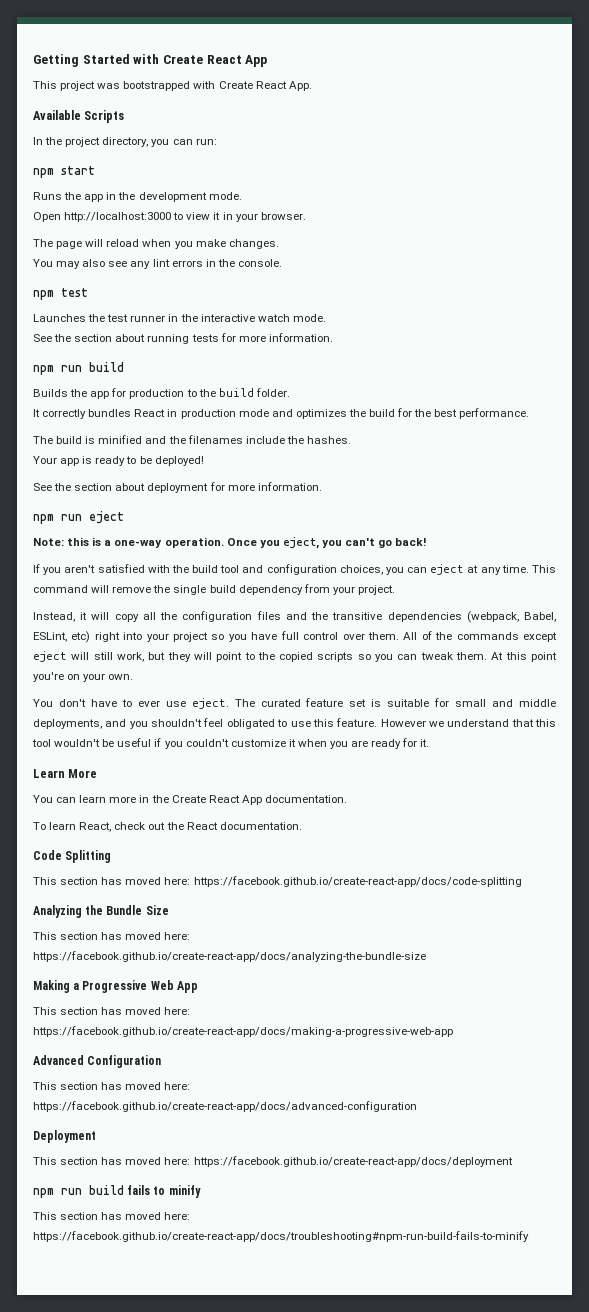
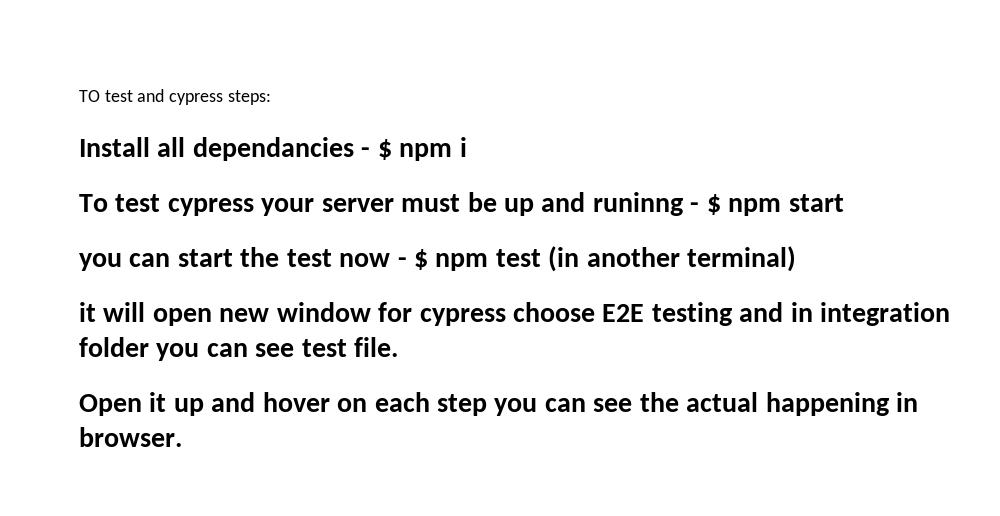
[33,54,268,67] [33,81,312,91] [33,110,125,123] [33,137,217,147] [33,166,95,178] [33,192,242,202] [33,212,306,222] [33,239,279,249] [33,259,282,269] [33,288,88,300] [33,314,326,322] [33,333,333,344] [33,362,124,375] [33,388,290,399] [33,408,530,419] [33,435,351,444] [33,456,204,466] [33,482,322,493] [33,511,124,524] [33,537,427,549] [33,564,557,575] [33,584,395,595] [33,611,556,623] [33,631,558,643] [33,651,558,662] [33,672,134,682] [33,698,556,709] [33,718,556,729] [32,738,430,749] [33,769,98,778] [33,795,347,805] [33,822,302,832] [33,850,112,863] [33,876,522,887] [33,905,169,918] [33,932,191,940] [33,951,426,962] [33,980,198,993] [33,1007,191,1015] [33,1026,453,1037] [33,1055,162,1068] [33,1082,191,1090] [33,1101,417,1112] [33,1130,96,1143] [33,1156,513,1167] [33,1185,201,1198] [33,1212,191,1220] [33,1231,529,1242] Getting Started with Create React App // This project was bootstrapped with Create React App. // Available Scripts // In the project directory, you can run: // npm start // Runs the app in the development mode. // Open http://localhost:3000 to view it in your browser. // The page will reload when you make changes. // You may also see any lint errors in the console. // npm test // Launches the test runner in the interactive watch mode. // See the section about running tests for more information. // npm run build // Builds the app for production to the build folder. // It correctly bundles React in production mode and optimizes the build for the best performance. // The build is minified and the filenames include the hashes. // Your app is ready to be deployed! // See the section about deployment for more information. // npm run eject // Note: this is a one-way operation. Once you eject, you can't go back! // If you aren't satisfied with the build tool and configuration choices, you can eject at any time. This command will remove the single build dependency from your project. // Instead, it will copy all the configuration files and the transitive dependencies (webpack, Babel, ESLint, etc) right into your project so you have full control over them. All of the commands except eject will still work, but they will point to the copied scripts so you can tweak them. At this point you're on your own. // You don't have to ever use eject. The curated feature set is suitable for small and middle deployments, and you shouldn't feel obligated to use this feature. However we understand that this tool wouldn't be useful if you couldn't customize it when you are ready for it. // Learn More // You can learn more in the Create React App documentation. // To learn React, check out the React documentation. // Code Splitting // This section has moved here: https://facebook.github.io/create-react-app/docs/code-splitting // Analyzing the Bundle Size // This section has moved here: https://facebook.github.io/create-react-app/docs/analyzing-the-bundle-size // Making a Progressive Web App // This section has moved here: https://facebook.github.io/create-react-app/docs/making-a-progressive-web-app // Advanced Configuration // This section has moved here: https://facebook.github.io/create-react-app/docs/advanced-configuration // Deployment // This section has moved here: https://facebook.github.io/create-react-app/docs/deployment // npm run build fails to minify // This section has moved here: https://facebook.github.io/create-react-app/docs/troubleshooting#npm-run-build-fails-to-minify -> [79,89,271,105] [79,137,467,161] [79,192,844,216] [79,246,797,272] [79,302,951,326] [79,337,399,361] [79,392,918,416] [79,427,182,447] TO test and cypress steps: // Install all dependancies - $ npm i // To test cypress your server must be up and runinng - $ npm start // you can start the test now - $ npm test (in another terminal) // it will open new window for cypress choose E2E testing and in integration folder you can see test file. // Open it up and hover on each step you can see the actual happening in browser.

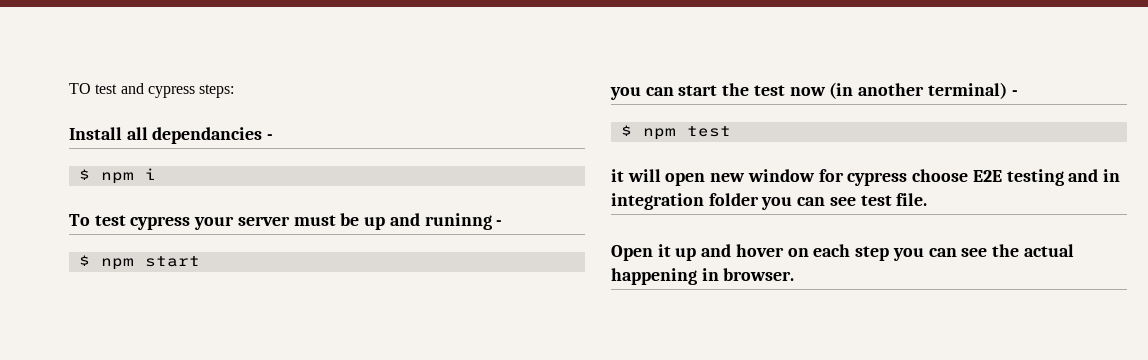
(371, 152) none -> (274, 137) //
(700, 207) none -> (503, 223) //
[397,257,407,267] - -> [829,82,1018,99] (in another terminal) - //
[548,246,797,272] (in another terminal) -> (731, 131) none

